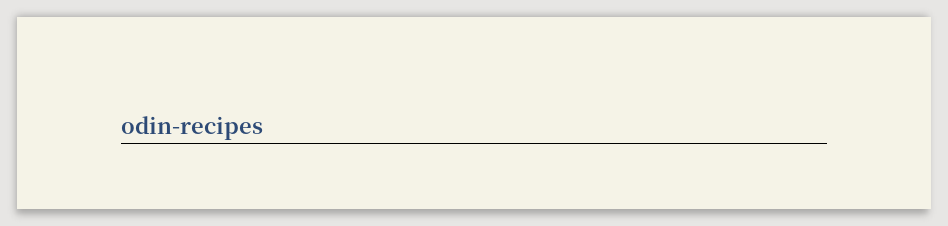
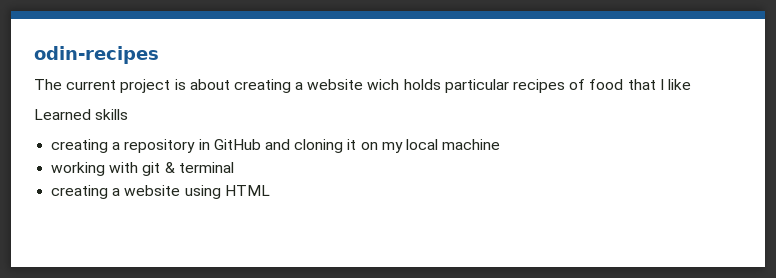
(263, 128) none -> [34,79,691,93] [34,109,129,120] [51,139,501,153] [51,162,234,176] [51,185,270,199] // The current project is about creating a website wich holds particular recipes of food that I like // Learned skills // creating a repository in GitHub and cloning it on my local machine // working with git & terminal // creating a website using HTML

